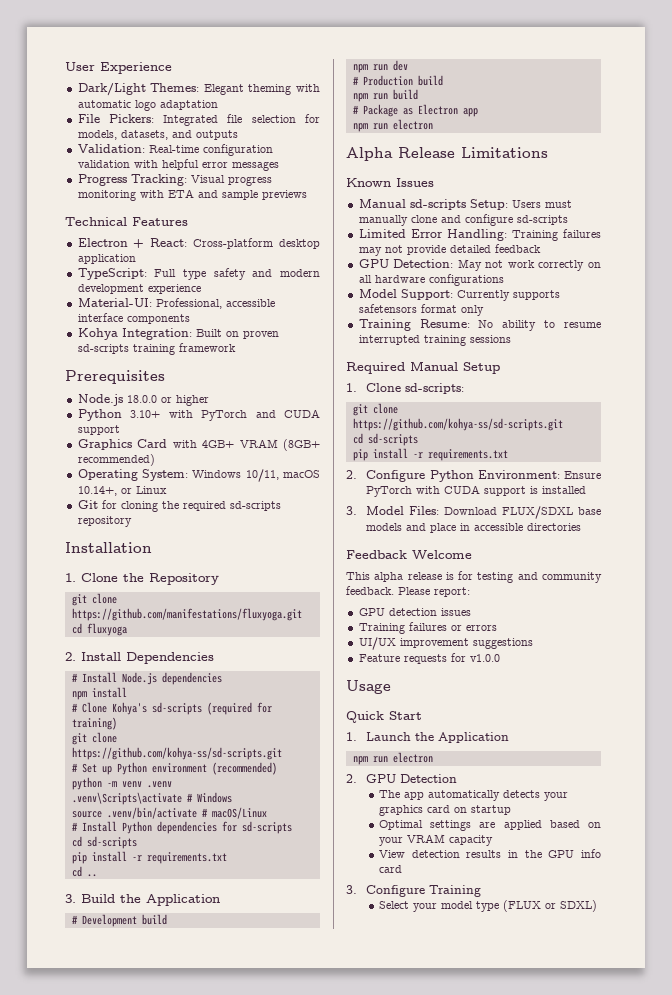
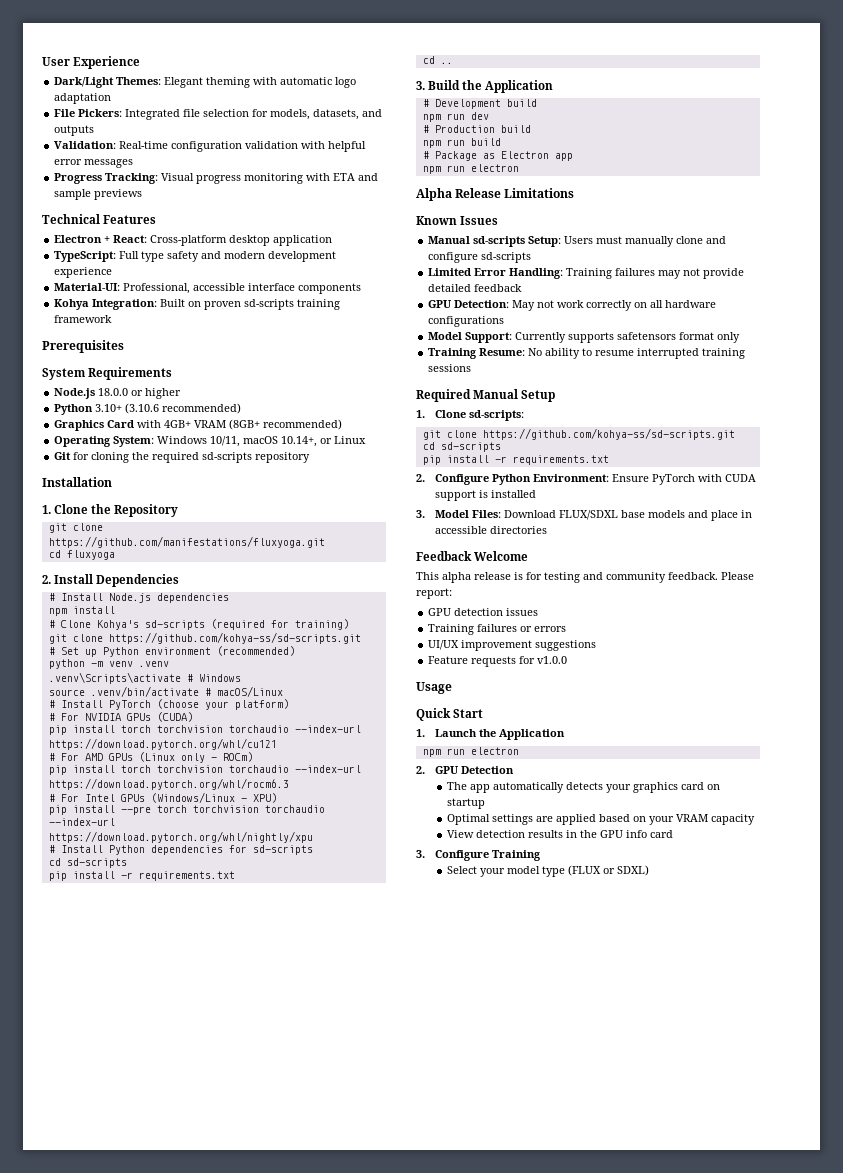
(165, 377) none -> [42,367,173,380] // System Requirements
[168,409,320,421] [77,425,120,435] with PyTorch and CUDA support -> [125,403,242,414] (3.10.6 recommended)
(267, 813) none -> [48,699,289,710] [48,712,193,722] [48,725,361,735] [48,738,277,750] [48,752,253,763] [48,765,361,775] [48,778,289,790] [48,792,277,803] [48,805,325,815] [48,818,115,826] [48,831,313,843] // # Install PyTorch (choose your platform) // # For NVIDIA GPUs (CUDA) // pip install torch torchvision torchaudio --index-url https://download.pytorch.org/whl/cu121 // # For AMD GPUs (Linux only - ROCm) // pip install torch torchvision torchaudio --index-url https://download.pytorch.org/whl/rocm6.3 // # For Intel GPUs (Windows/Linux - XPU) // pip install --pre torch torchvision torchaudio --index-url https://download.pytorch.org/whl/nightly/xpu

